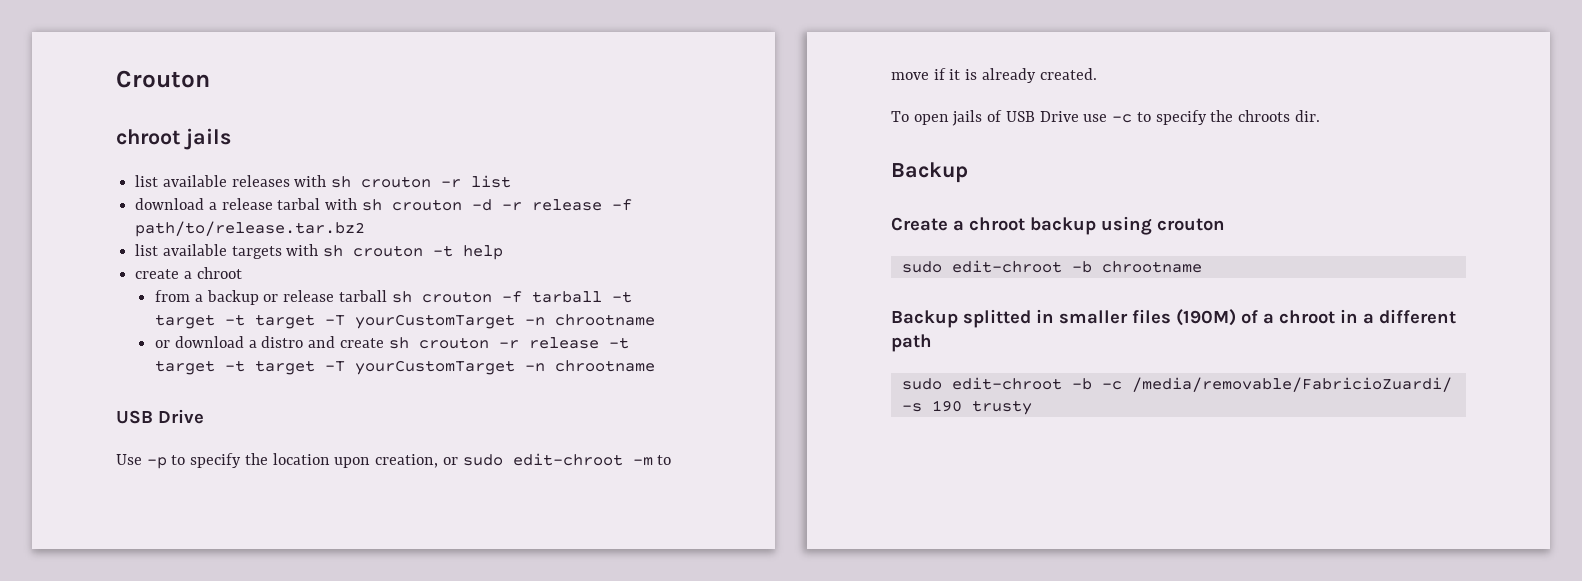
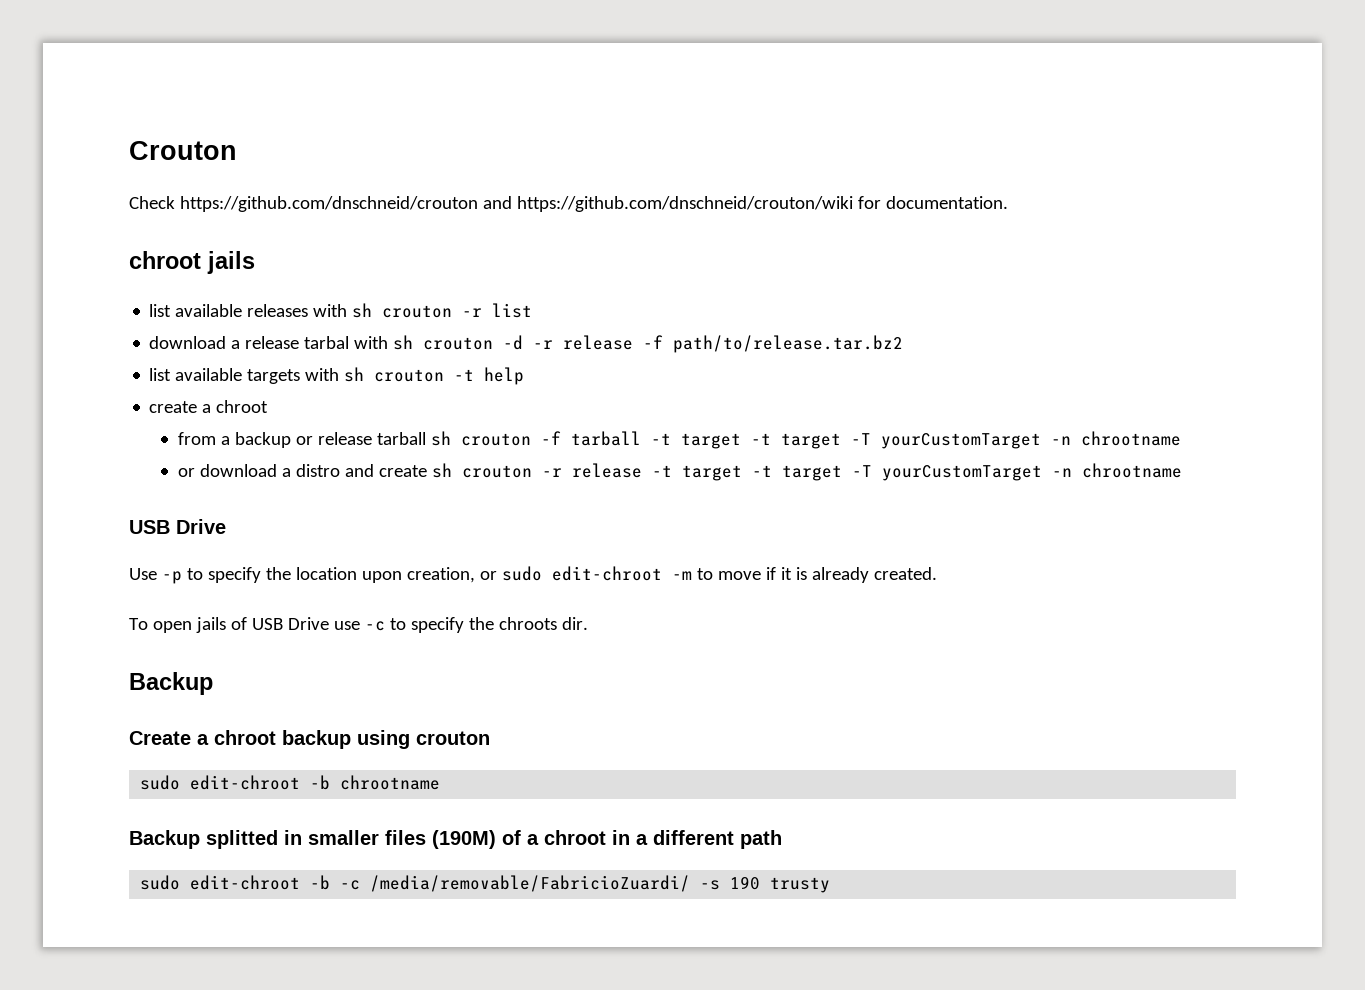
(210, 79) none -> [129,196,1008,212] // Check https://github.com/dnschneid/crouton and https://github.com/dnschneid/crouton/wiki for documentation.

